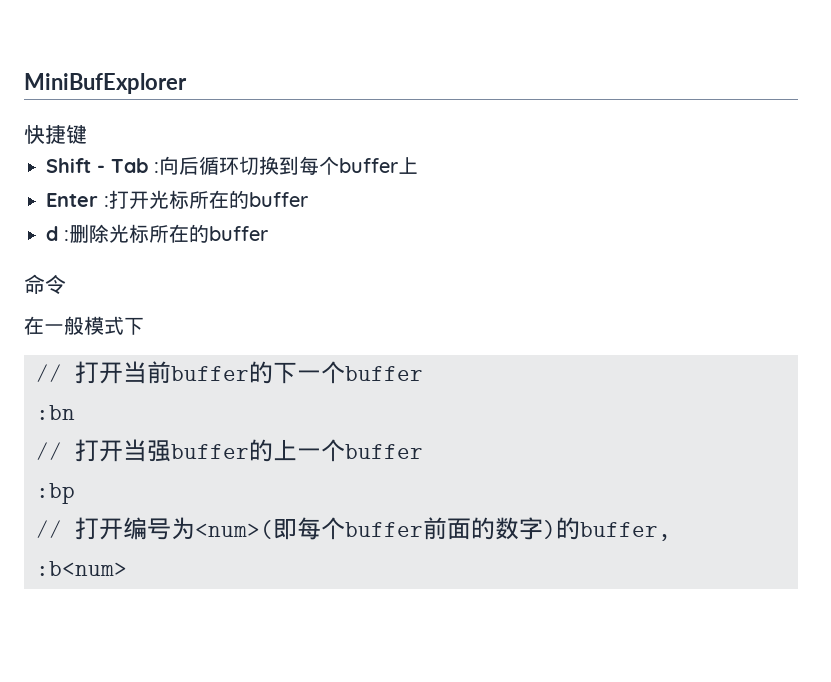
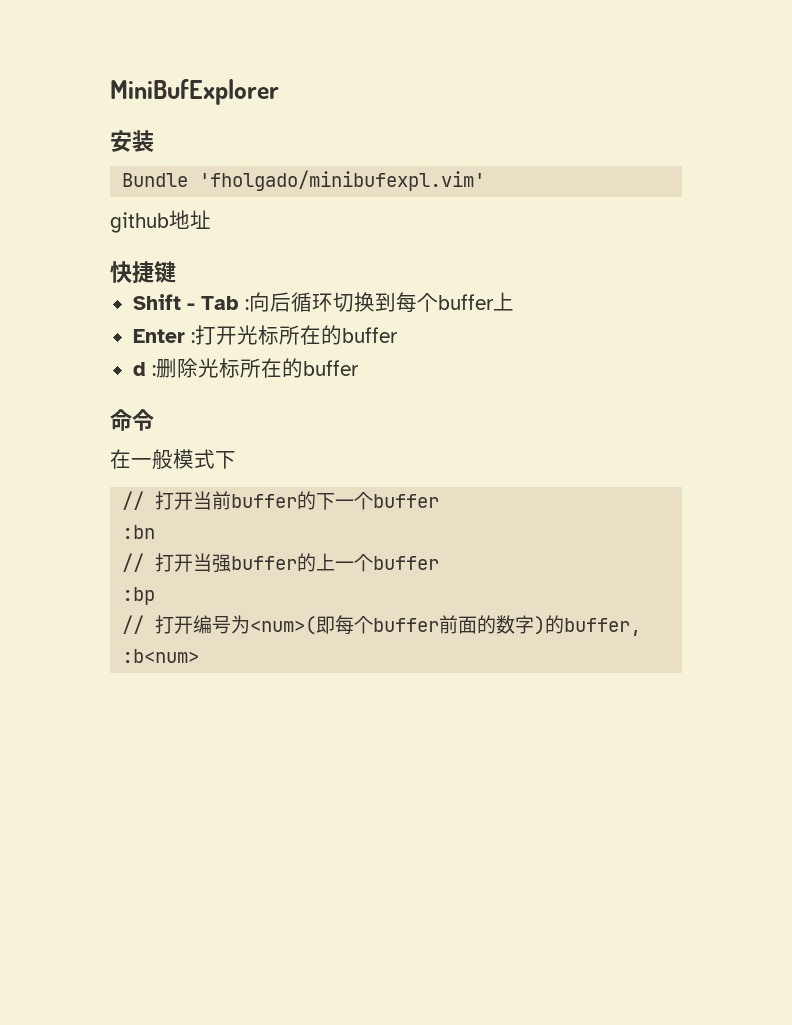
(187, 83) none -> [110,130,154,152] [122,170,486,191] [110,210,211,233] // 安装 // Bundle 'fholgado/minibufexpl.vim' // github地址

